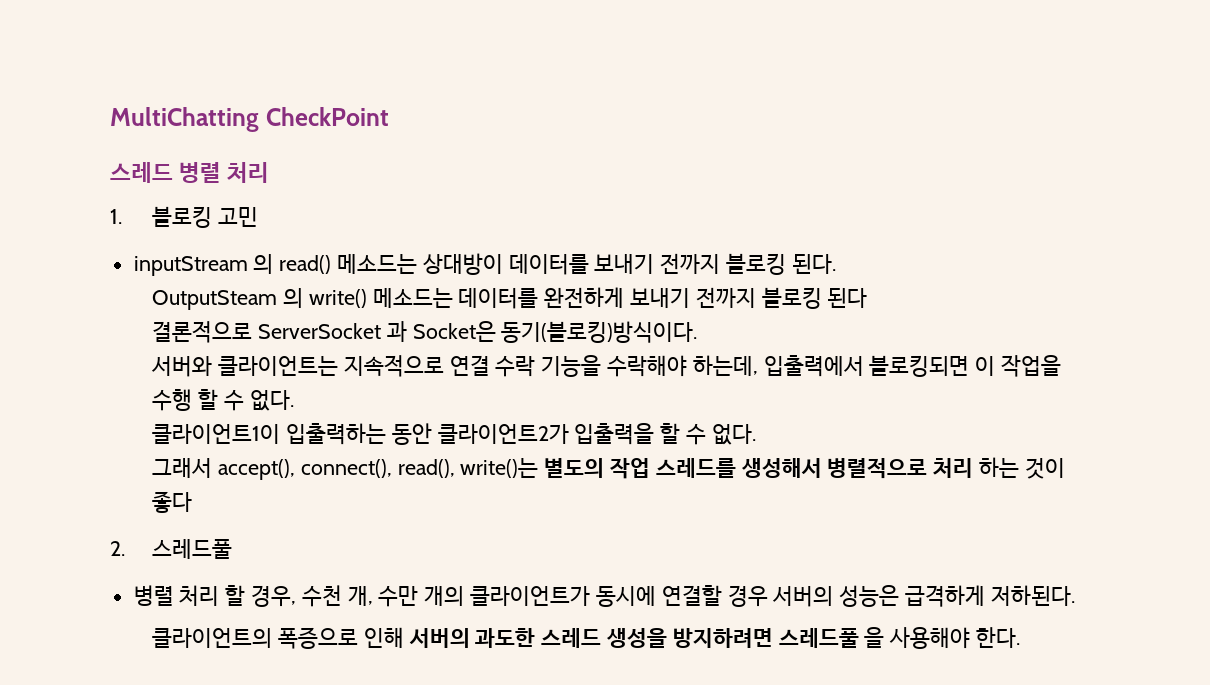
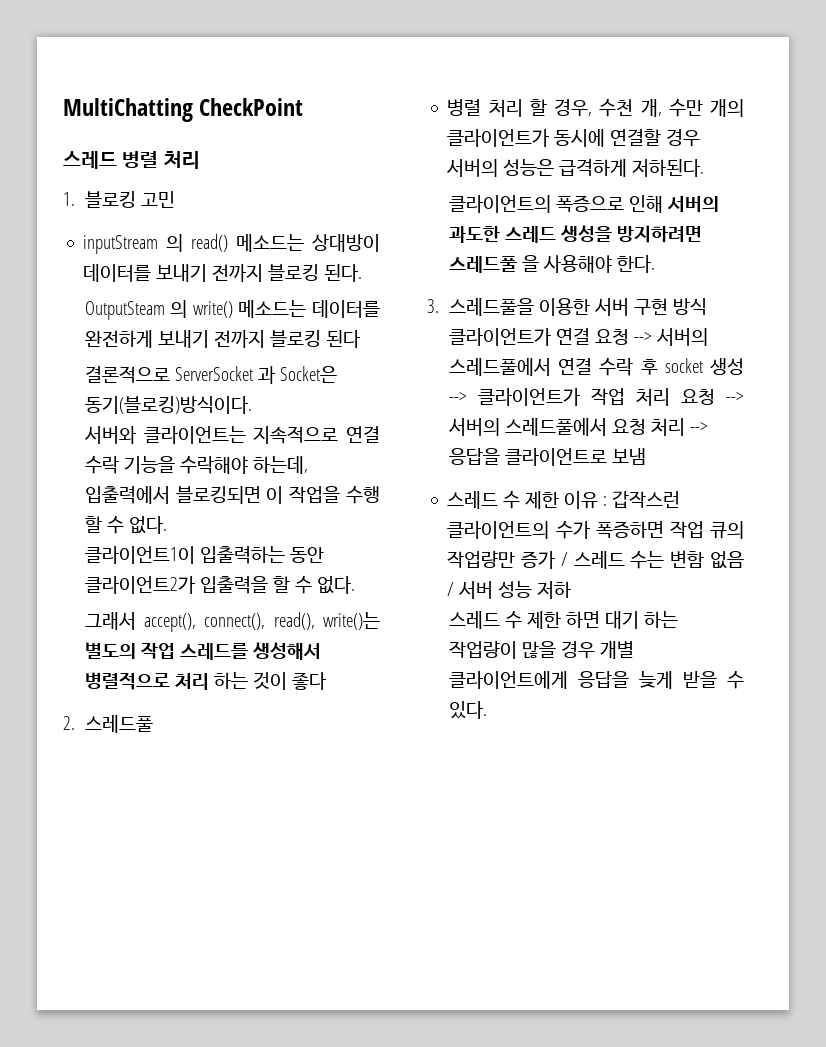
(1020, 637) none -> [427,298,707,316] [448,328,708,346] [448,358,744,376] [448,388,744,406] [447,418,708,436] [448,448,646,466] [447,491,681,509] [447,521,744,539] [447,550,744,569] [447,581,572,599] [448,611,678,629] [448,640,634,659] [448,671,744,689] [448,701,487,719] // 3. 스레드풀을 이용한 서버 구현 방식 클라이언트가 연결 요청 --> 서버의 스레드풀에서 연결 수락 후 socket 생성 --> 클라이언트가 작업 처리 요청 --> 서버의 스레드풀에서 요청 처리 --> 응답을 클라이언트로 보냄 // 스레드 수 제한 이유 : 갑작스런 클라이언트의 수가 폭증하면 작업 큐의 작업량만 증가 / 스레드 수는 변함 없음 / 서버 성능 저하 // 스레드 수 제한 하면 대기 하는 작업량이 많을 경우 개별 클라이언트에게 응답을 늦게 받을 수 있다.

